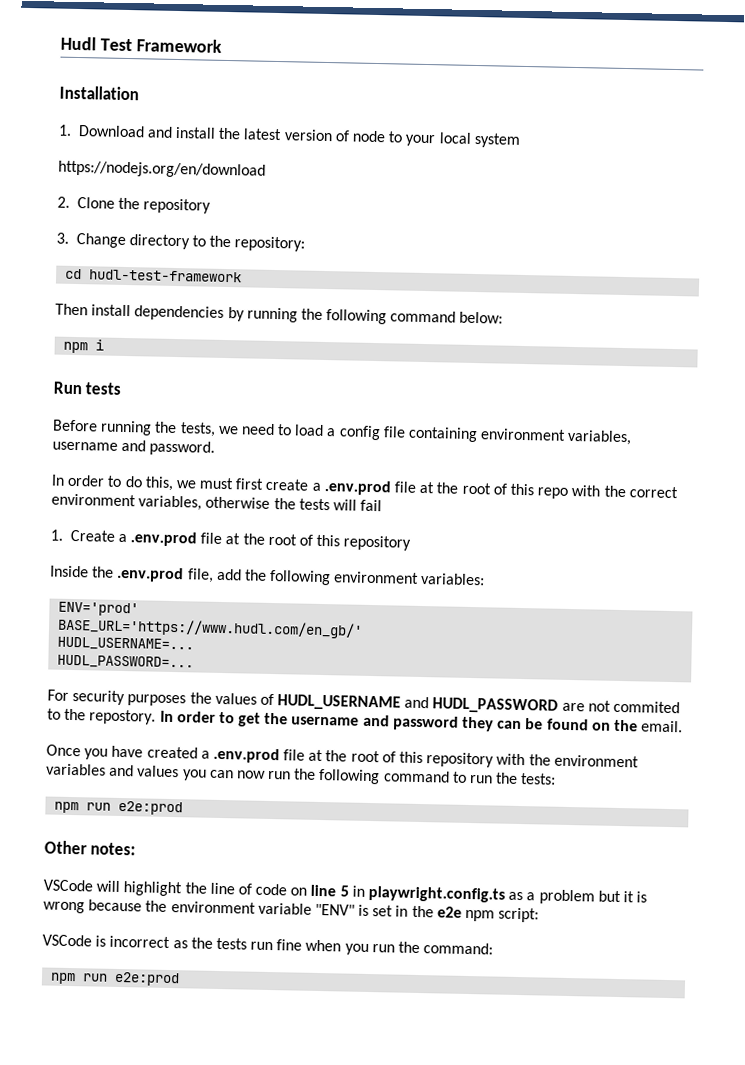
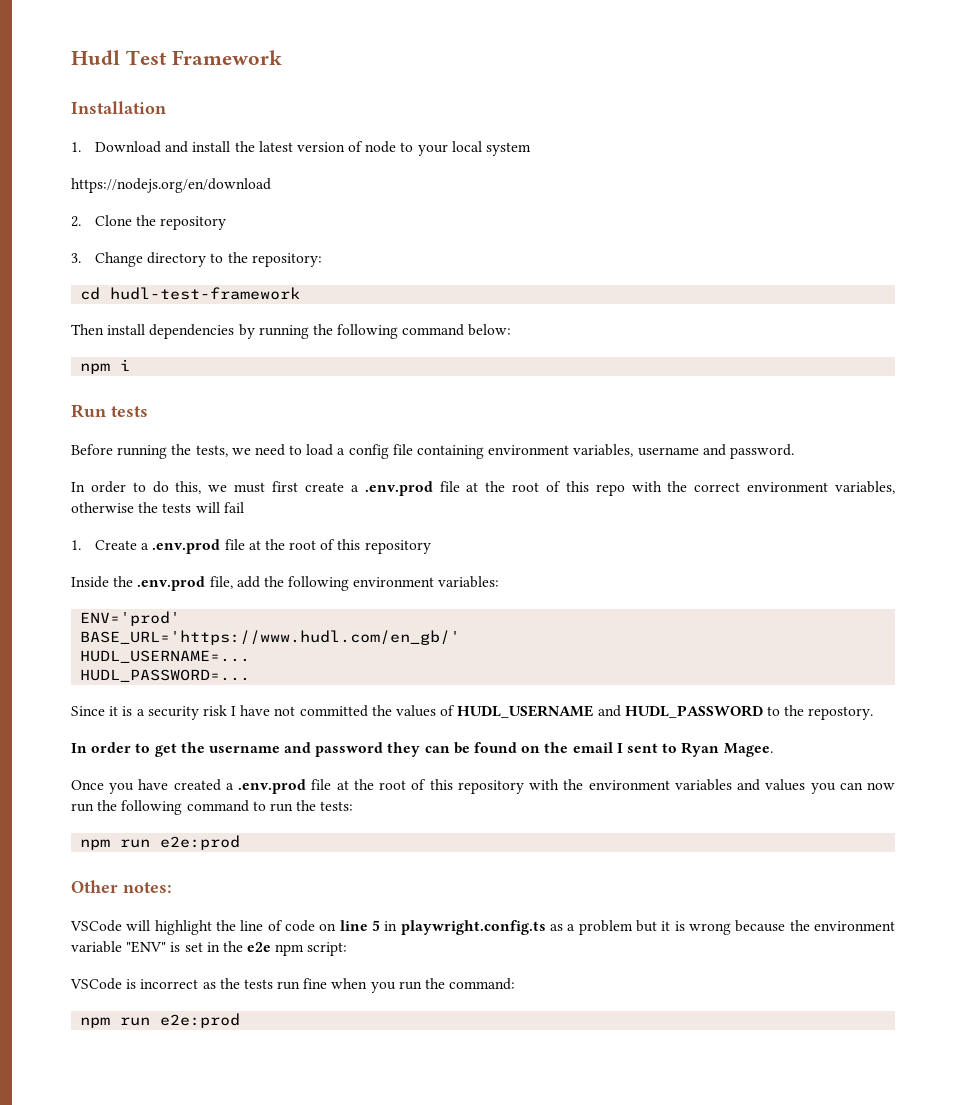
[47,689,187,707] For security purposes -> [71,705,368,720] Since it is a security risk I have not committed
[561,700,681,714] are not commited -> (763, 711) none
(157, 717) none -> (874, 713) //
[641,720,684,733] email. -> [572,742,773,757] email I sent to Ryan Magee.

